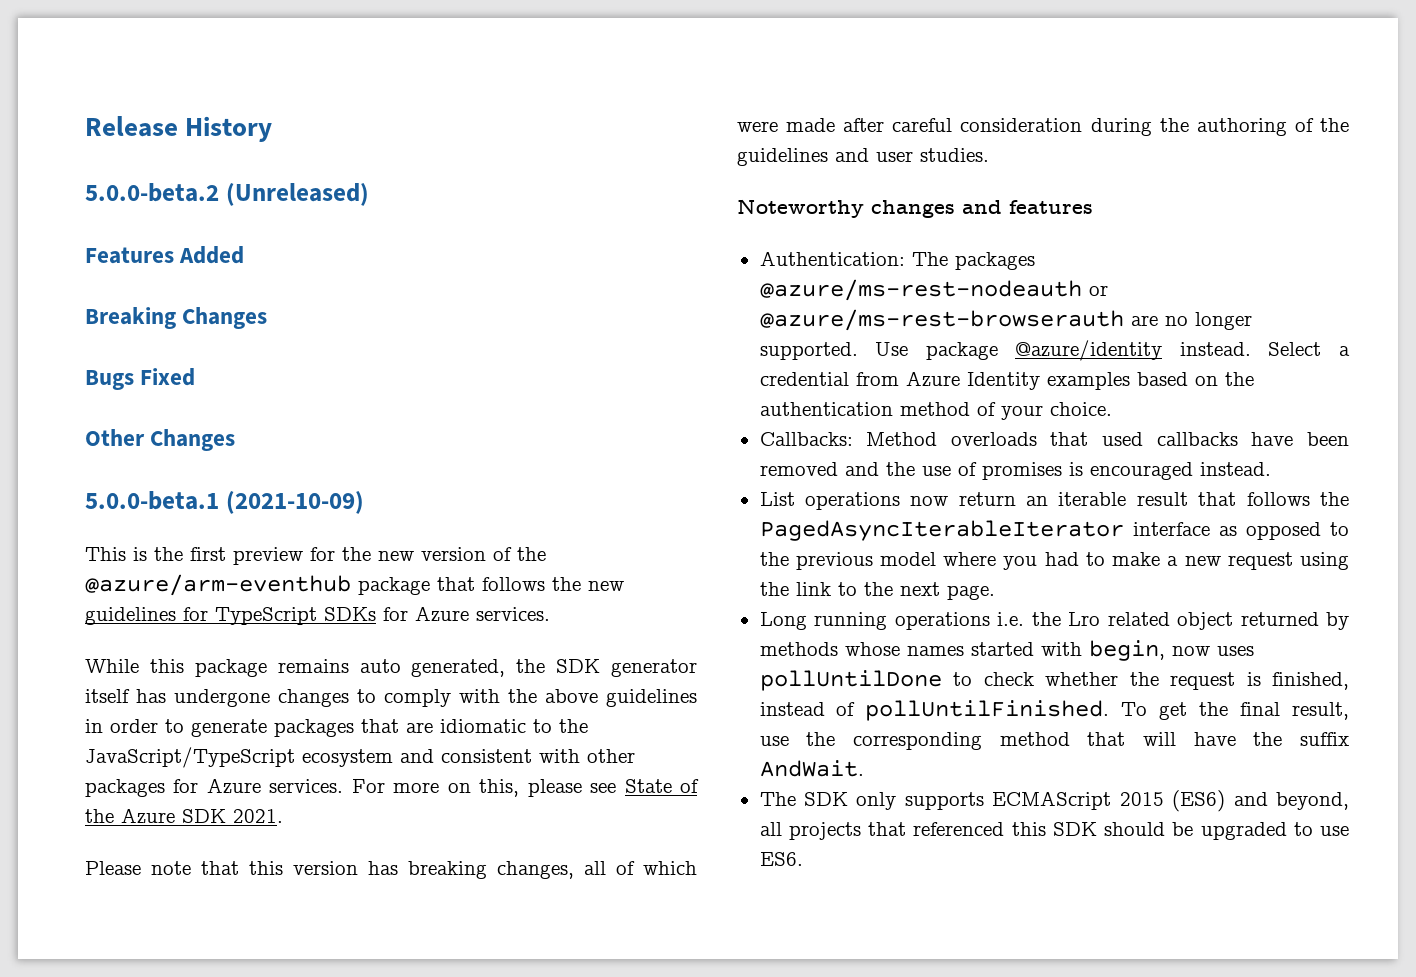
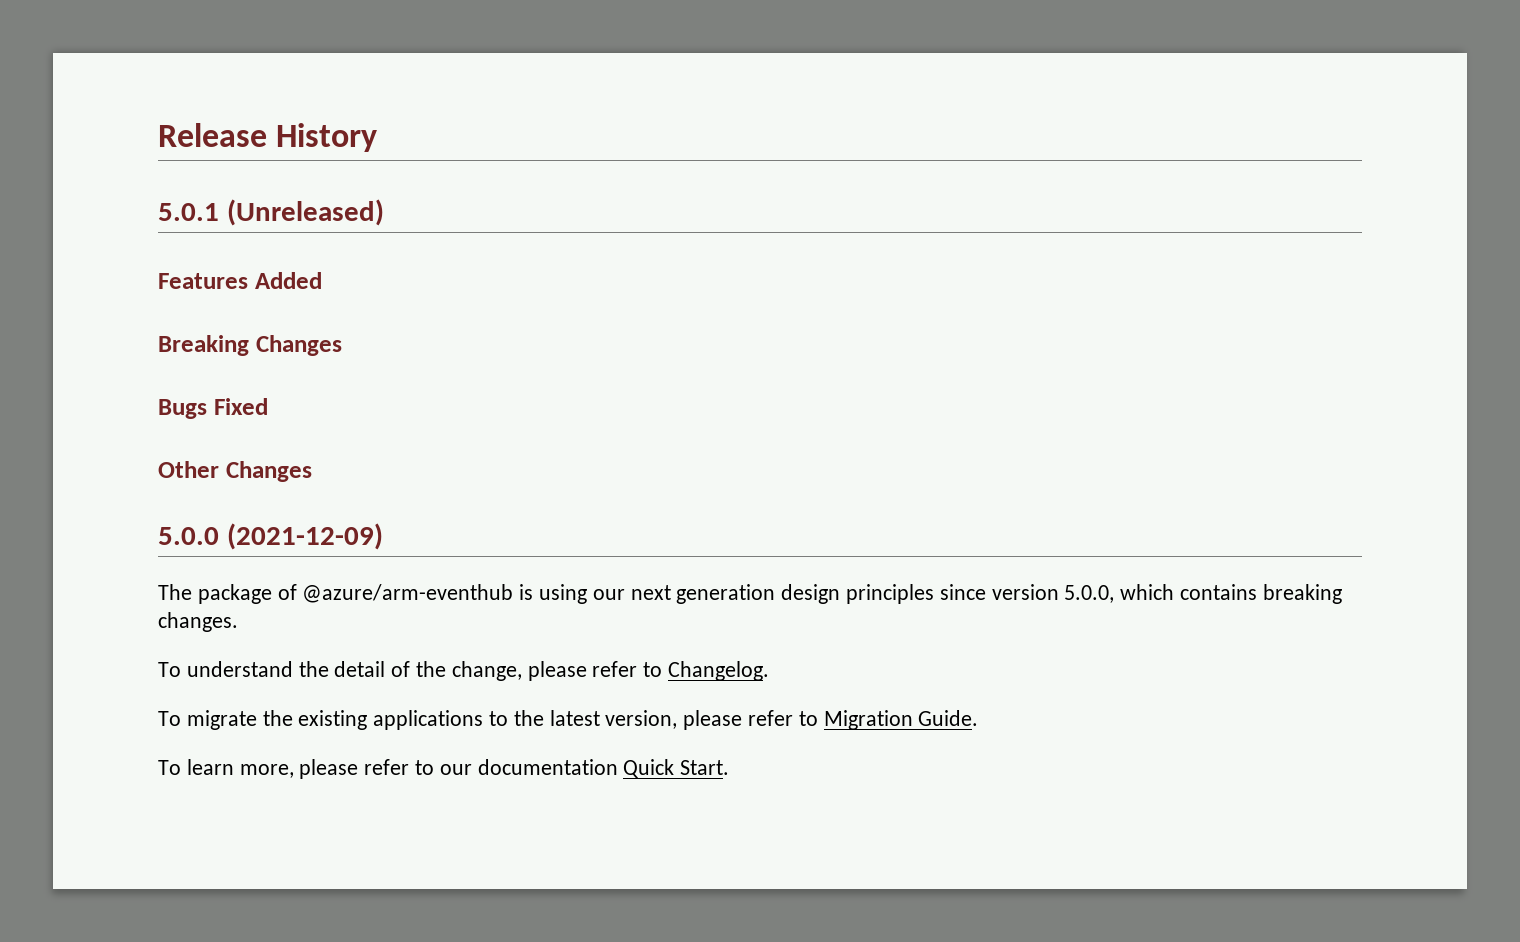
[85,183,219,202] 5.0.0-beta.2 -> [158,203,219,221] 5.0.1
[85,491,364,514] [85,547,546,565] [85,574,624,596] [85,606,550,625] [85,659,697,677] [85,689,697,707] [85,719,588,737] [85,747,635,768] [85,778,699,797] [85,808,283,824] [85,861,697,879] [737,118,1349,136] [737,148,989,166] [737,199,1093,218] [759,251,1035,270] [759,279,1108,301] [759,309,1252,331] [759,340,1350,361] [759,371,1254,390] [759,402,1112,420] [759,432,1349,446] [759,462,1271,480] [759,492,1349,510] [759,520,1349,541] [759,552,1350,570] [759,582,995,600] [759,612,1349,630] [759,640,1254,661] [759,670,1349,691] [759,700,1349,721] [759,732,1349,750] [759,760,864,777] [759,790,1349,812] [759,822,1349,840] [759,852,803,866] 5.0.0-beta.1 (2021-10-09) // This is the first preview for the new version of the @azure/arm-eventhub package that follows the new guidelines for TypeScript SDKs for Azure services. // While this package remains auto generated, the SDK generator itself has undergone changes to comply with the above guidelines in order to generate packages that are idiomatic to the JavaScript/TypeScript ecosystem and consistent with other packages for Azure services. For more on this, please see State of the Azure SDK 2021. // Please note that this version has breaking changes, all of which were made after careful consideration during the authoring of the guidelines and user studies. // Noteworthy changes and features // Authentication: The packages @azure/ms-rest-nodeauth or @azure/ms-rest-browserauth are no longer supported. Use package @azure/identity instead. Select a credential from Azure Identity examples based on the authentication method of your choice. // Callbacks: Method overloads that used callbacks have been removed and the use of promises is encouraged instead. // List operations now return an iterable result that follows the PagedAsyncIterableIterator interface as opposed to the previous model where you had to make a new request using the link to the next page. // Long running operations i.e. the Lro related object returned by methods whose names started with begin, now uses pollUntilDone to check whether the request is finished, instead of pollUntilFinished. To get the final result, use the corresponding method that will have the suffix AndWait. // The SDK only supports ECMAScript 2015 (ES6) and beyond, all projects that referenced this SDK should be upgraded to use ES6. -> [158,523,383,550] [158,584,1342,604] [158,612,238,632] [158,661,770,681] [158,710,979,730] [158,759,730,779] 5.0.0 (2021-12-09) // The package of @azure/arm-eventhub is using our next generation design principles since version 5.0.0, which contains breaking changes. // To understand the detail of the change, please refer to Changelog. // To migrate the existing applications to the latest version, please refer to Migration Guide. // To learn more, please refer to our documentation Quick Start.

